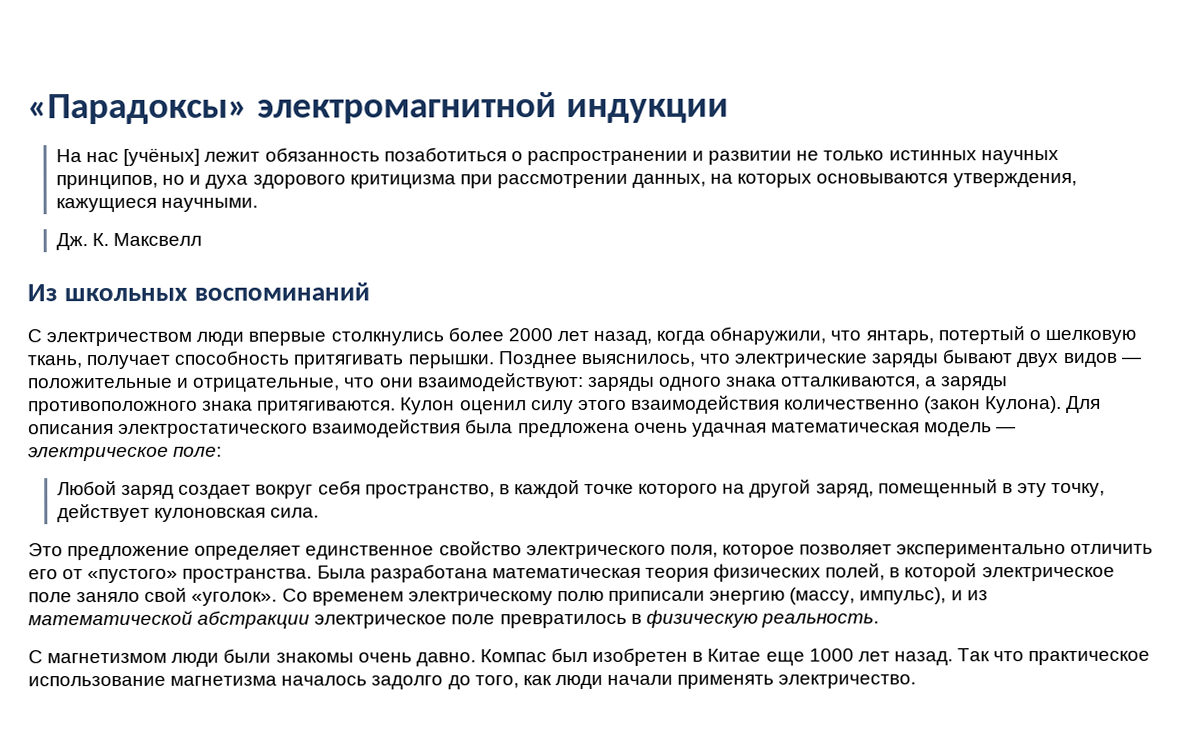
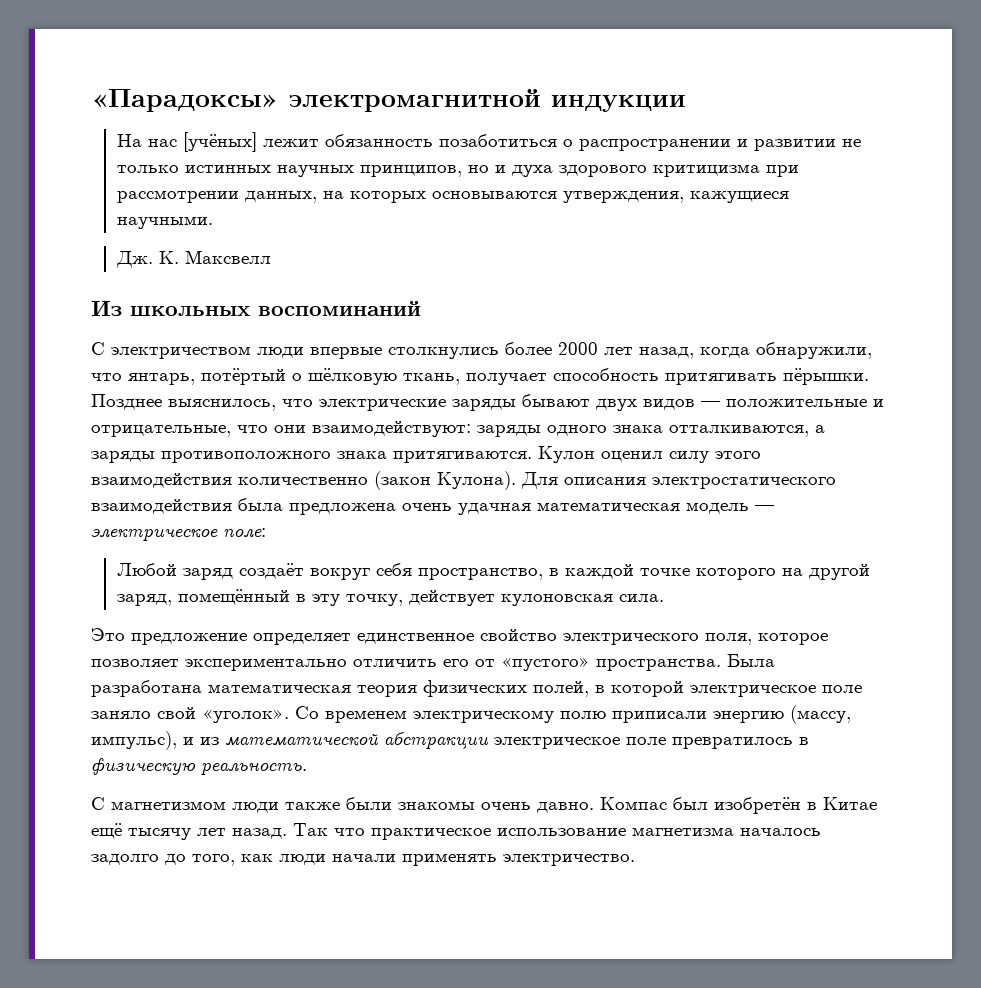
[937,326,1136,345] потертый о шелковую -> [201,368,397,385] потёртый о шёлковую
[407,354,494,369] перышки. -> [783,368,869,385] пёрышки.
[178,484,252,499] создает -> [238,563,304,579] создаёт
[877,479,998,498] помещенный -> [177,589,290,605] помещённый
(220, 659) none -> [285,802,340,810] также
[592,647,689,666] изобретен -> [714,797,801,814] изобретён
[765,648,854,666] еще 1000 -> [91,823,191,840] ещё тысячу

